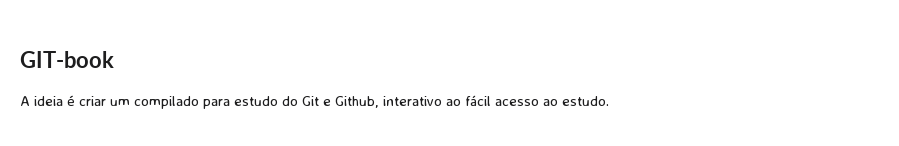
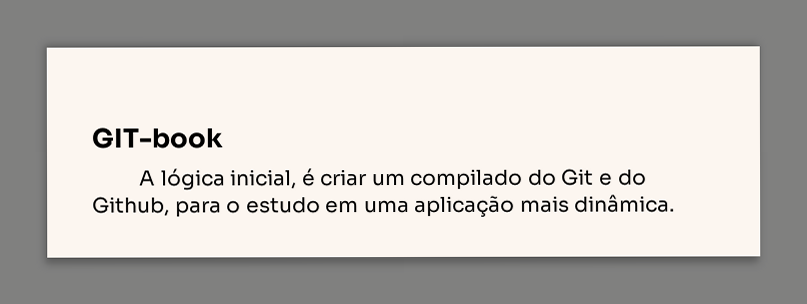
[34,96,63,106] ideia -> [160,168,298,191] lógica inicial,
[203,96,278,109] para estudo -> (524, 179) none
[335,95,609,108] Github, interativo ao fácil acesso ao estudo. -> [617,169,647,186] [92,194,676,218] do Github, para o estudo em uma aplicação mais dinâmica.

